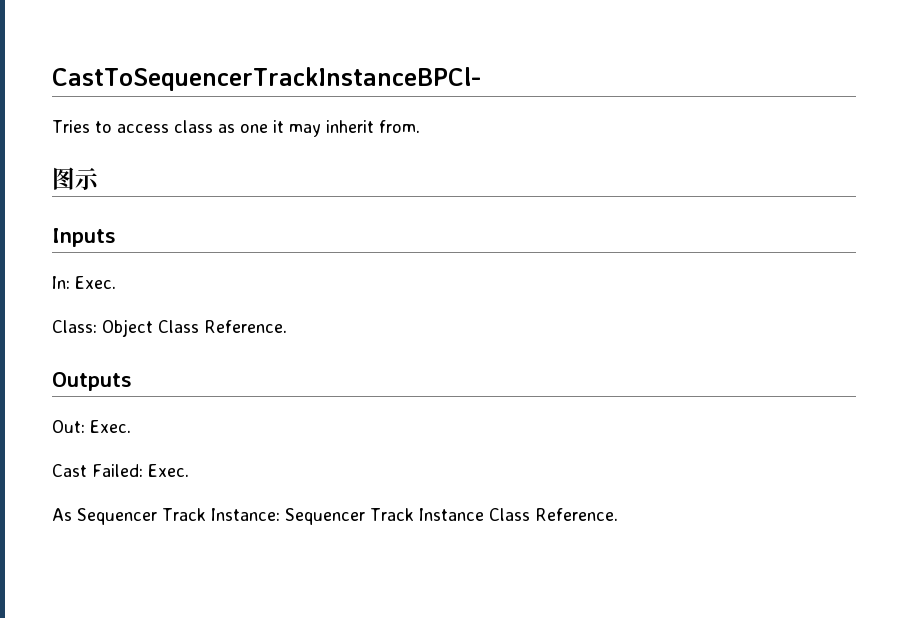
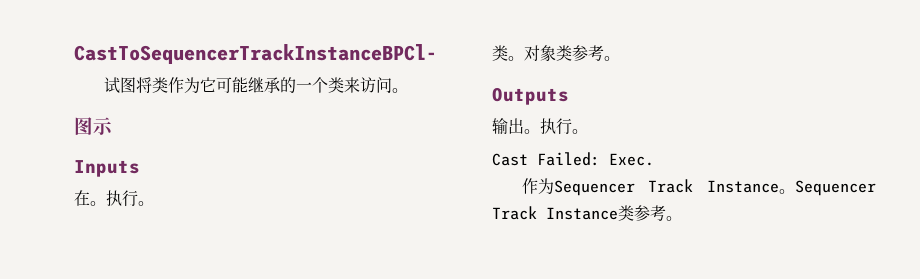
[52,120,420,137] [52,167,99,190] [52,228,116,247] [52,276,116,289] [52,319,287,337] [52,372,132,391] [52,420,131,433] [52,464,189,477] [52,508,618,525] Tries to access class as one it may inherit from. // 图示 // Inputs // In: Exec. // Class: Object Class Reference. // Outputs // Out: Exec. // Cast Failed: Exec. // As Sequencer Track Instance: Sequencer Track Instance Class Reference. -> [103,77,408,93] [74,117,113,135] [74,160,140,177] [74,190,154,207] [492,45,620,61] [492,87,569,105] [492,118,588,135] [492,152,654,166] [521,178,876,196] [492,205,682,221] 试图将类作为它可能继承的一个类来访问。 // 图示 // Inputs // 在。执行。 // 类。对象类参考。 // Outputs // 输出。执行。 // Cast Failed: Exec. // 作为Sequencer Track Instance。Sequencer Track Instance类参考。

